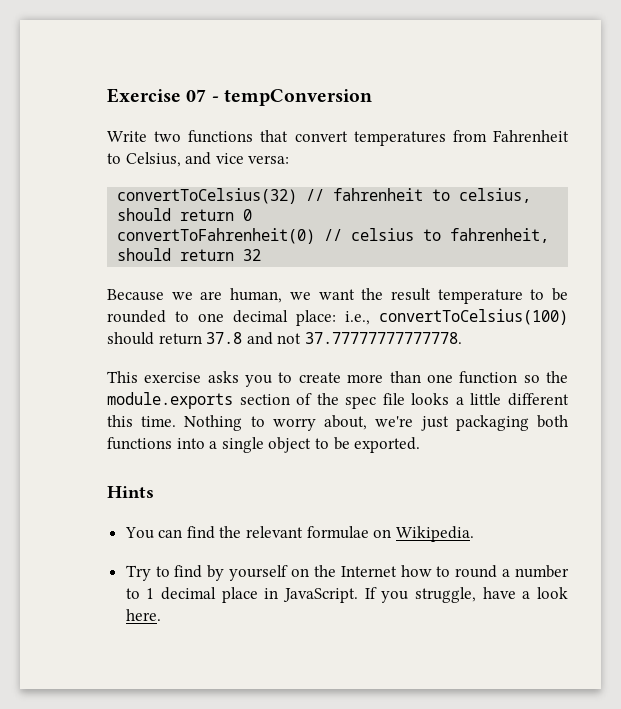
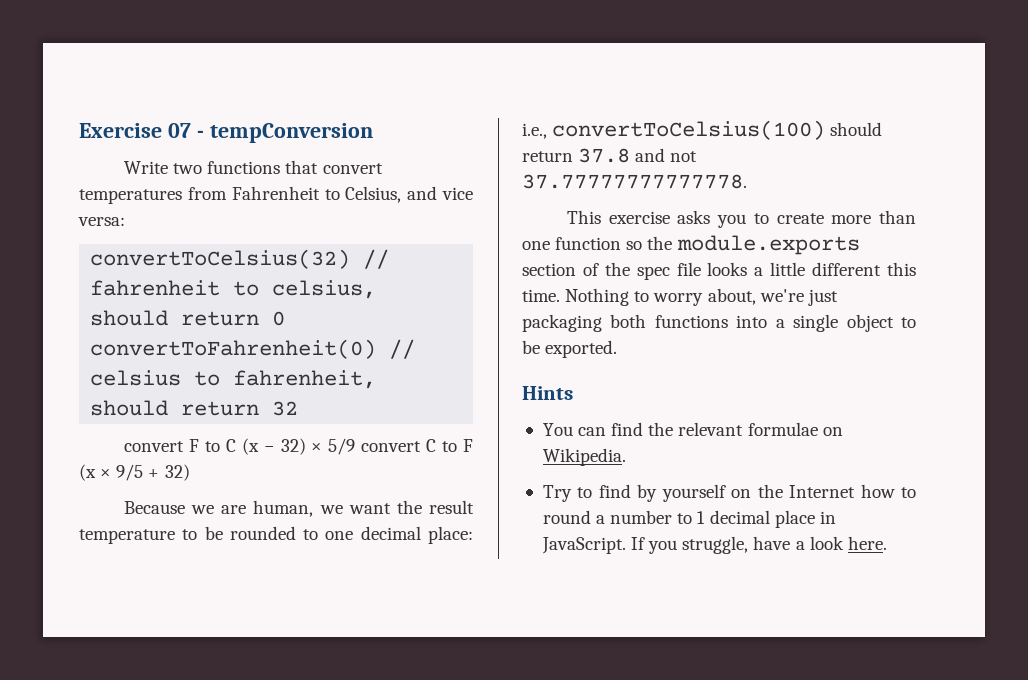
(262, 255) none -> [124,438,474,455] [79,464,190,481] // convert F to C (x − 32) × 5/9 convert C to F (x × 9/5 + 32)

